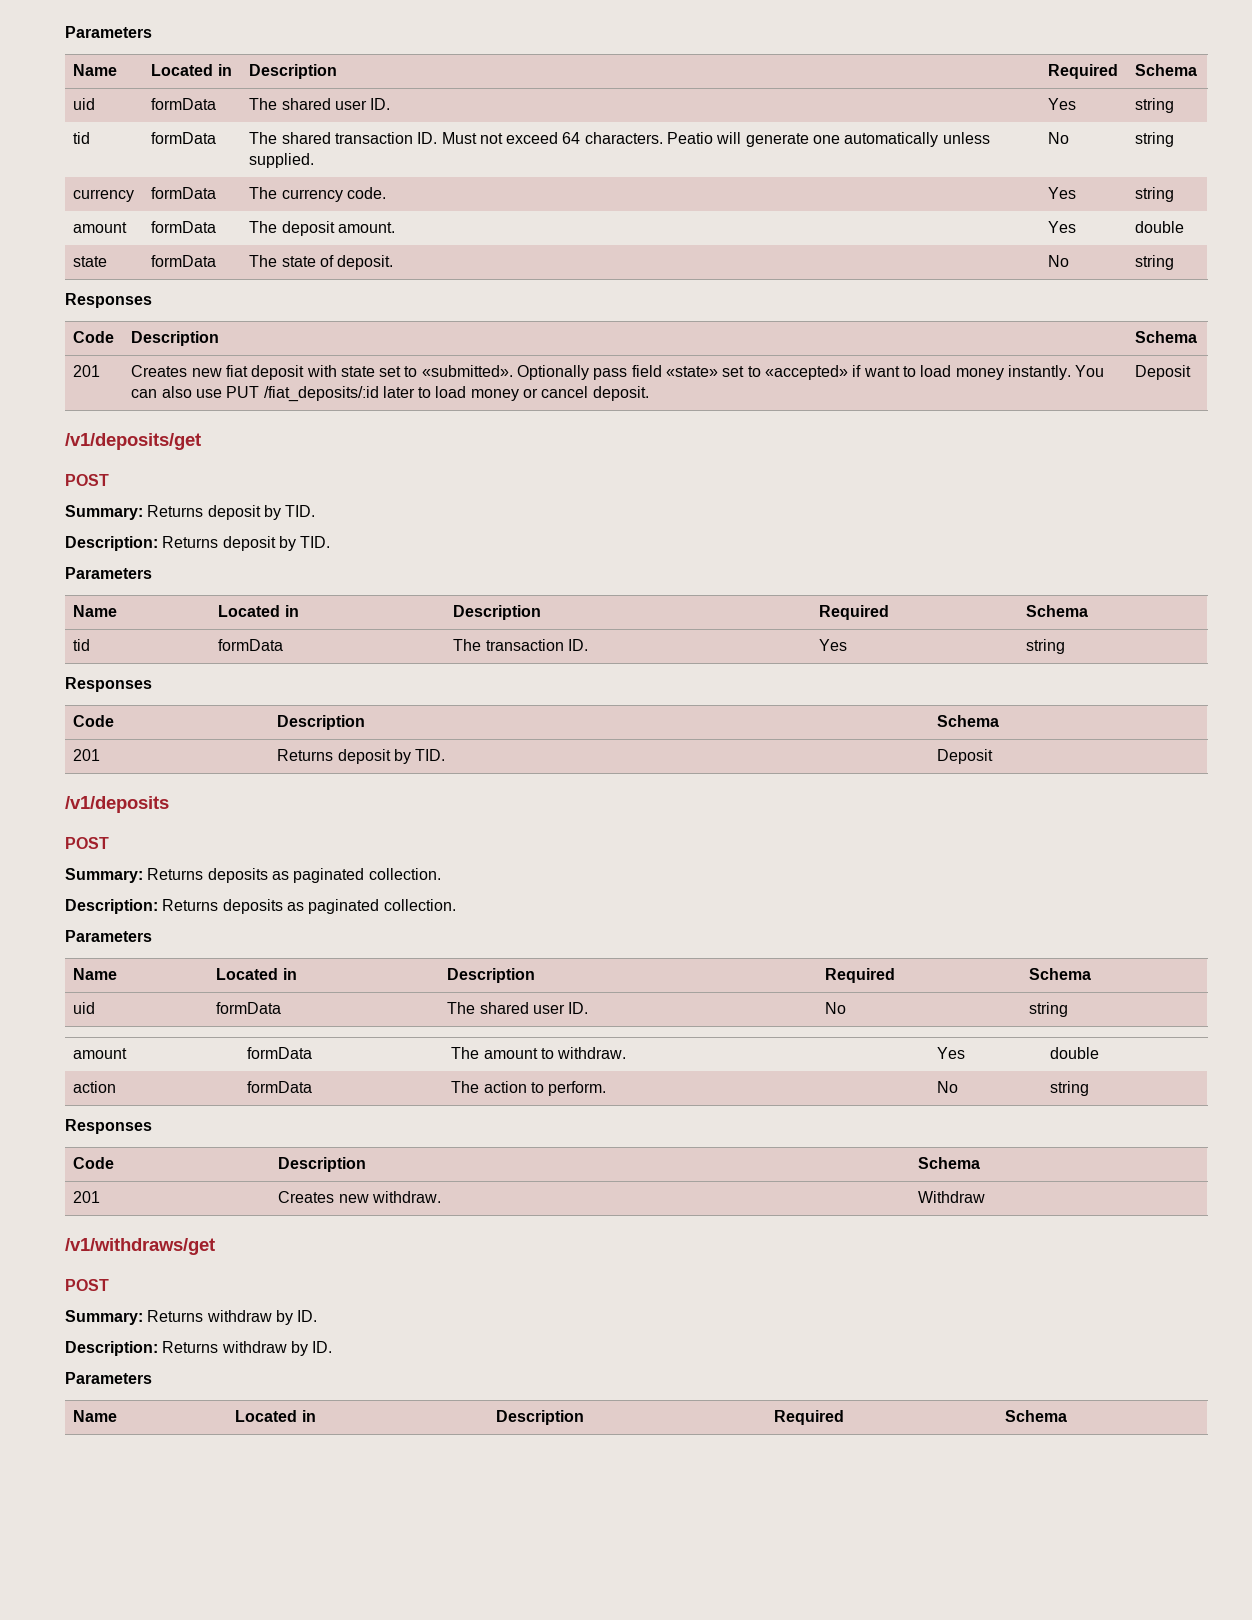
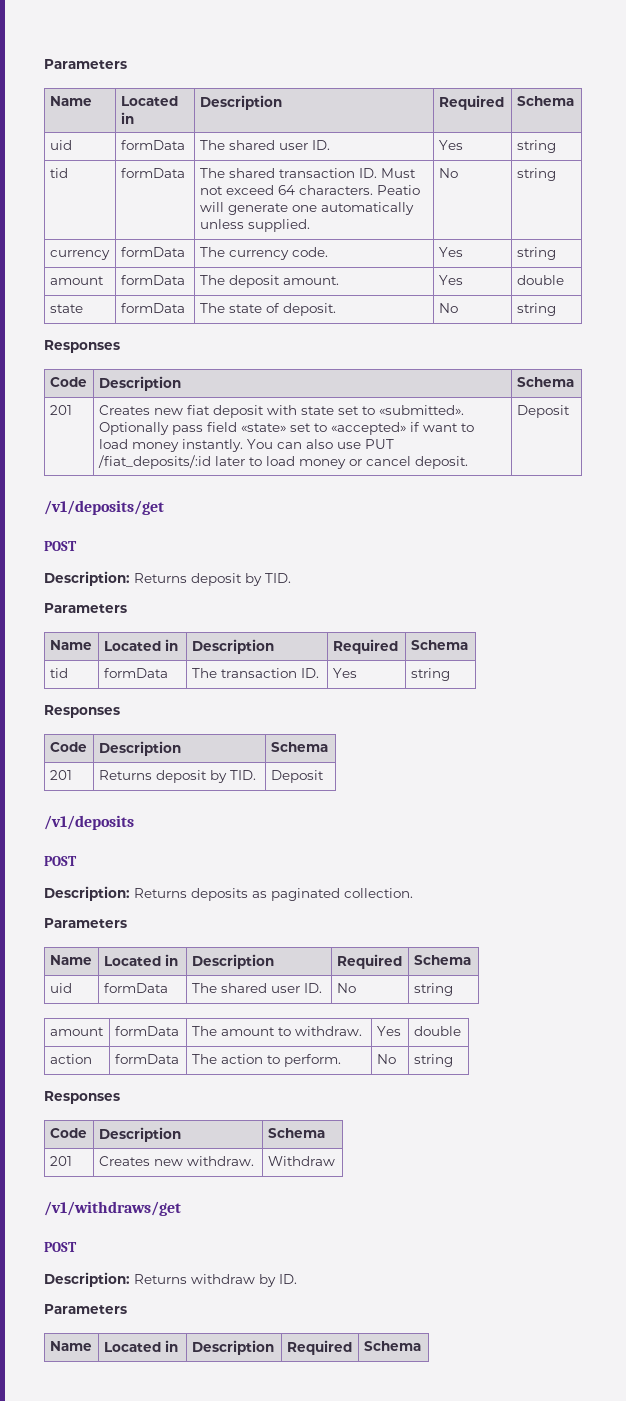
[65,505,316,520] // Summary: Returns deposit by TID. -> (77, 546) none
[65,868,441,883] // Summary: Returns deposits as paginated collection. -> (77, 861) none
[65,1310,318,1325] // Summary: Returns withdraw by ID. -> (77, 1247) none

